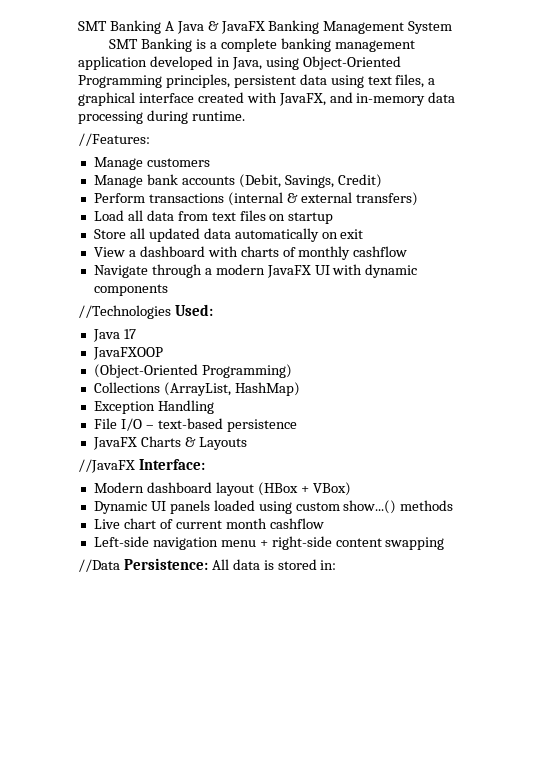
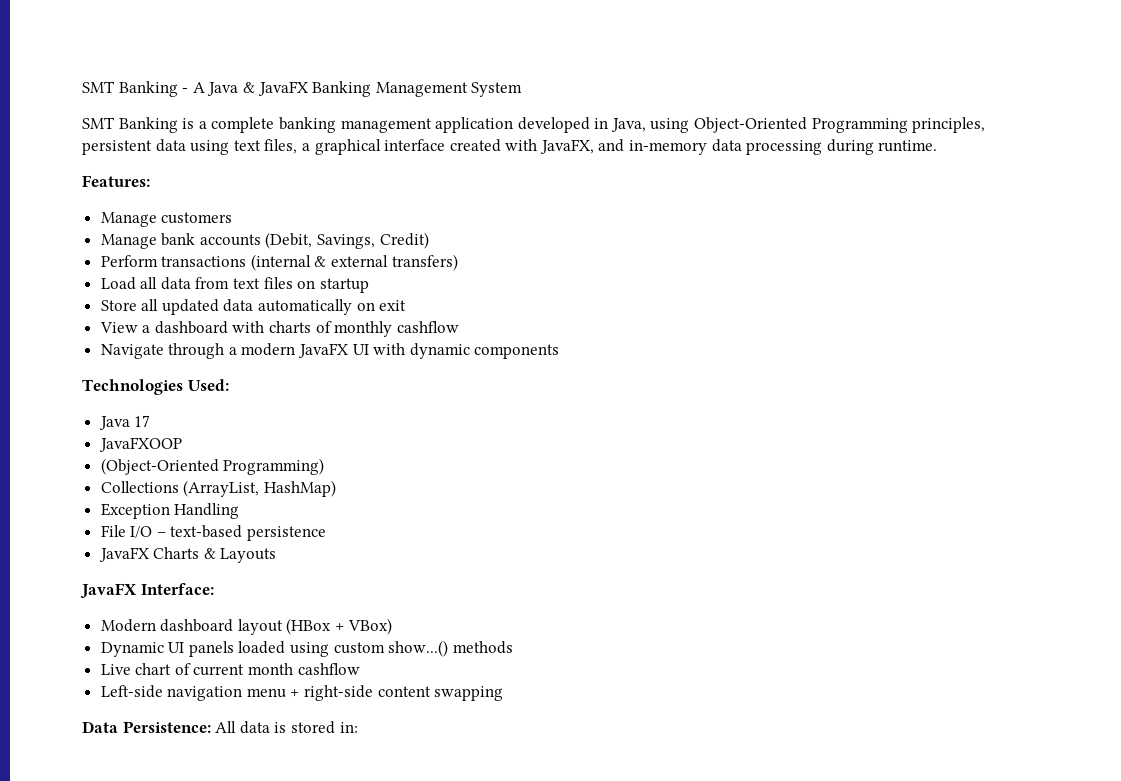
[78,20,161,34] SMT Banking -> [82,81,189,97] SMT Banking -
[78,133,150,146] //Features: -> [82,175,150,187] Features:
[78,305,171,319] //Technologies -> [82,379,183,395] Technologies
[78,459,135,473] //JavaFX -> [80,583,137,599] JavaFX
[78,559,120,572] //Data -> [82,721,118,733] Data

